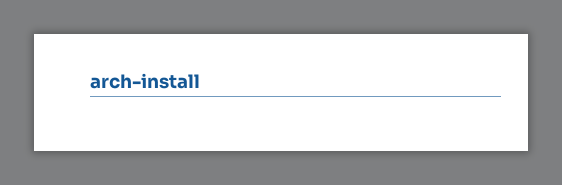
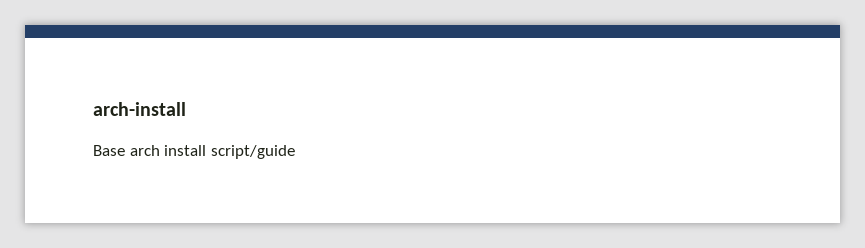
(200, 81) none -> [93,145,295,159] // Base arch install script/guide

